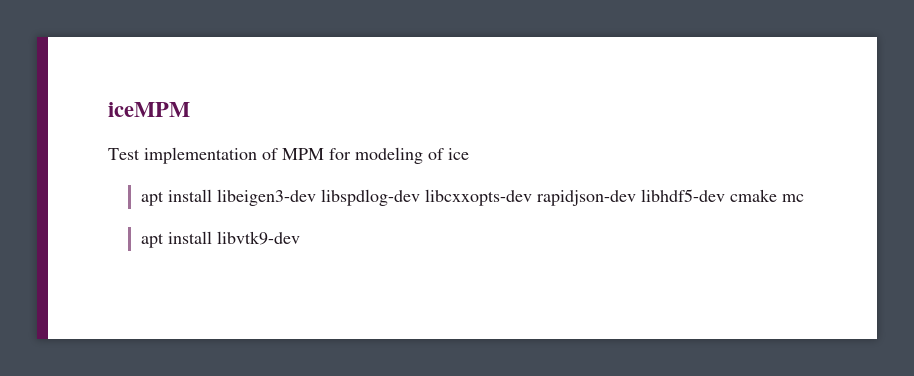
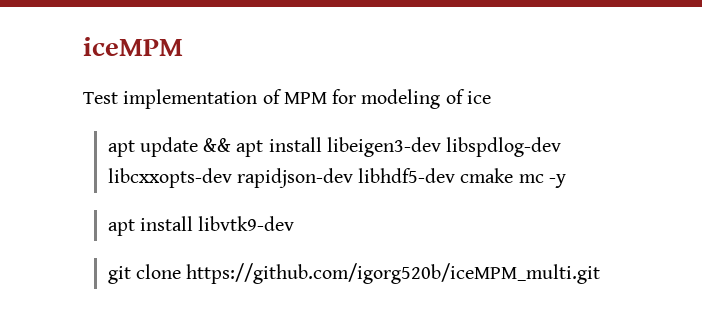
(164, 198) none -> [139,137,264,157] update && apt
(804, 198) none -> [548,174,566,188] -y
(300, 238) none -> [107,263,601,284] // git clone https://github.com/igorg520b/iceMPM_multi.git

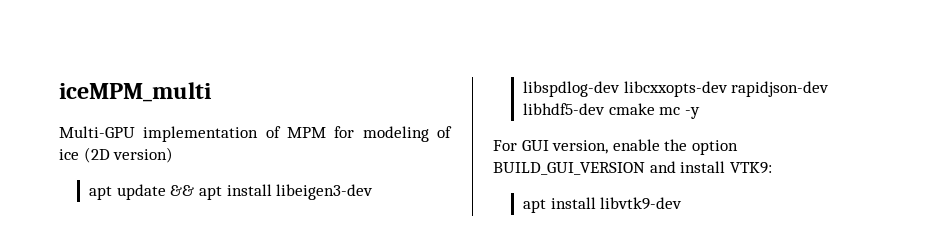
[83,37,183,56] [83,92,118,104] iceMPM // Test -> [59,82,212,102] [59,126,135,138] iceMPM_multi // Multi-GPU
(491, 97) none -> [83,147,174,163] (2D version)
(566, 181) none -> [493,139,738,155] [493,161,772,175] // For GUI version, enable the option BUILD_GUI_VERSION and install VTK9:
[107,263,601,284] // git clone https://github.com/igorg520b/iceMPM_multi.git -> (683, 203) none

